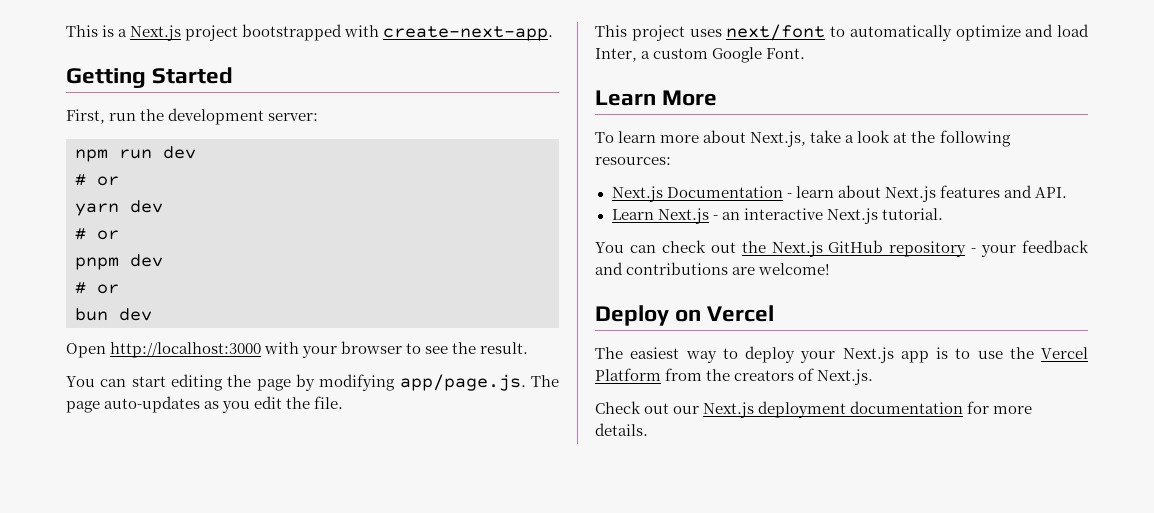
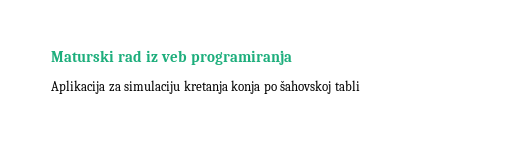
[66,24,554,41] [66,67,234,88] [66,108,319,125] [75,146,196,162] [75,174,119,186] [75,200,163,216] [75,228,119,240] [75,254,163,270] [75,282,119,294] [75,308,152,321] [66,341,529,358] [66,374,559,391] [66,396,344,413] [595,24,1089,41] [595,47,806,63] [595,90,718,106] [595,130,1011,147] [595,157,671,165] [611,185,1067,202] [611,208,943,224] [595,240,1089,257] [595,262,831,275] [595,305,775,326] [595,346,1088,363] [595,368,874,385] [595,401,1033,418] [595,423,648,436] This is a Next.js project bootstrapped with create-next-app. // Getting Started // First, run the development server: // npm run dev // # or // yarn dev // # or // pnpm dev // # or // bun dev // Open http://localhost:3000 with your browser to see the result. // You can start editing the page by modifying app/page.js. The page auto-updates as you edit the file. // This project uses next/font to automatically optimize and load Inter, a custom Google Font. // Learn More // To learn more about Next.js, take a look at the following resources: // Next.js Documentation - learn about Next.js features and API. // Learn Next.js - an interactive Next.js tutorial. // You can check out the Next.js GitHub repository - your feedback and contributions are welcome! // Deploy on Vercel // The easiest way to deploy your Next.js app is to use the Vercel Platform from the creators of Next.js. // Check out our Next.js deployment documentation for more details. -> [51,50,293,65] [51,80,360,94] Maturski rad iz veb programiranja // Aplikacija za simulaciju kretanja konja po šahovskoj tabli

